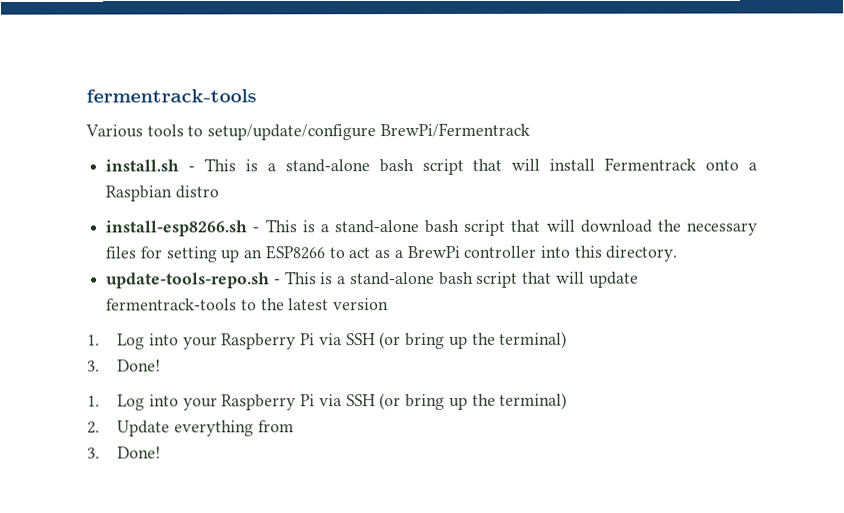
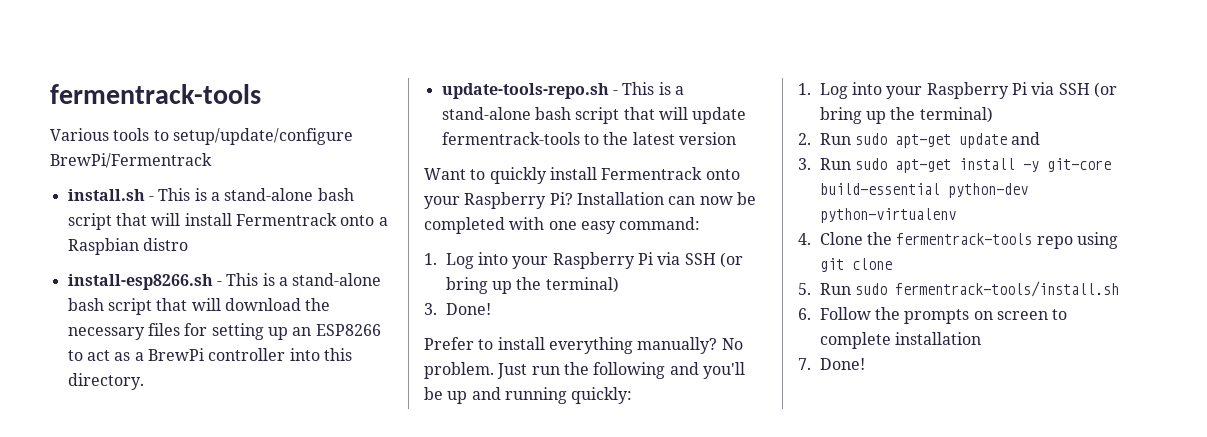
(390, 304) none -> [424,167,740,184] [424,192,756,209] [424,217,701,234] // Want to quickly install Fermentrack onto your Raspberry Pi? Installation can now be completed with one easy command:
(162, 365) none -> [424,337,743,354] [424,362,745,379] [424,387,633,404] // Prefer to install everything manually? No problem. Just run the following and you'll be up and running quickly:
[117,420,294,437] [87,447,100,459] Update everything from // 3. -> [819,132,1041,148] [798,158,1112,173] [819,183,1028,198] [819,208,956,223] [798,232,1118,249] [819,258,892,272] [798,281,1120,297] [798,307,1068,324] [819,332,982,349] [798,358,811,370] Run sudo apt-get update and // 3. Run sudo apt-get install -y git-core build-essential python-dev python-virtualenv // 4. Clone the fermentrack-tools repo using git clone // 5. Run sudo fermentrack-tools/install.sh // 6. Follow the prompts on screen to complete installation // 7.

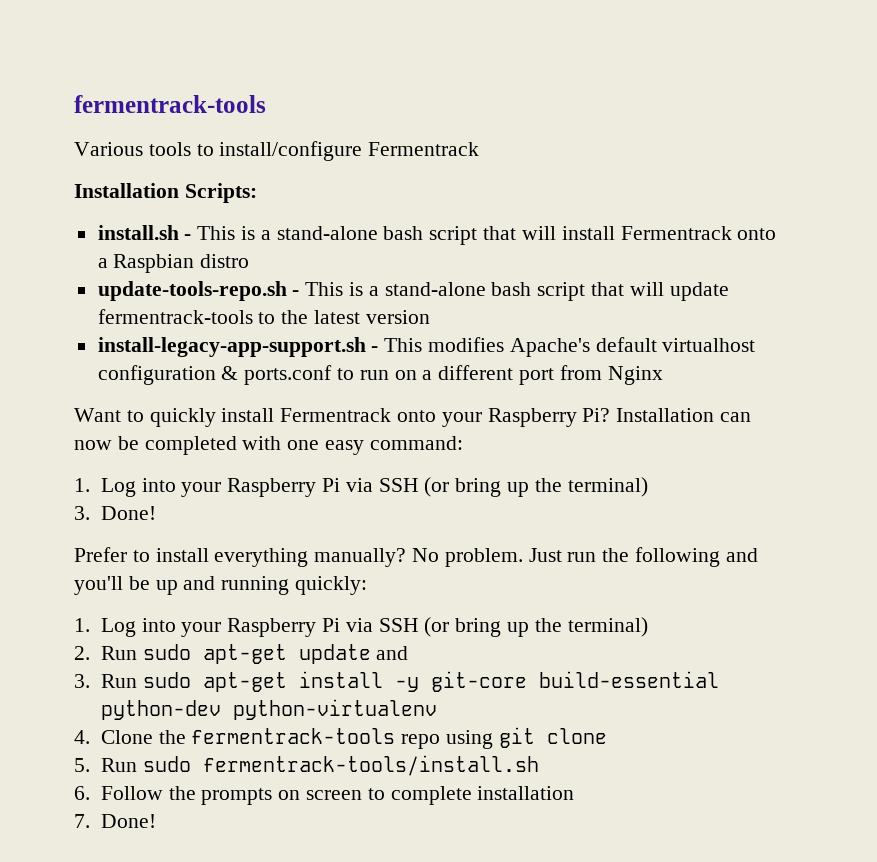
[172,128,353,145] [50,153,212,168] setup/update/configure BrewPi/Fermentrack -> [219,141,480,161] [74,183,257,203] install/configure Fermentrack // Installation Scripts:
[67,273,382,290] [67,298,331,315] [67,323,381,340] [67,348,352,361] [67,373,144,390] // install-esp8266.sh - This is a stand-alone bash script that will download the necessary files for setting up an ESP8266 to act as a BrewPi controller into this directory. -> (250, 261) none
(736, 138) none -> [97,337,756,357] [97,365,663,385] // install-legacy-app-support.sh - This modifies Apache's default virtualhost configuration & ports.conf to run on a different port from Nginx

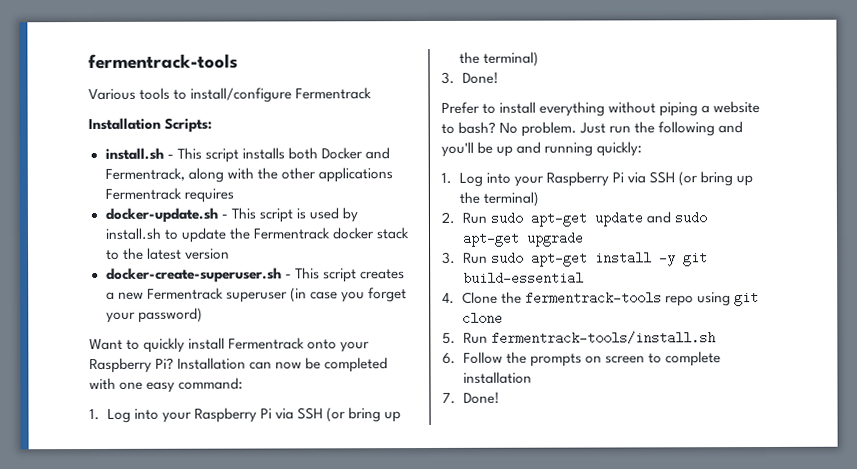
[241,226,777,245] [97,254,250,273] [97,281,729,301] [97,309,253,324] is a stand-alone bash script that will install Fermentrack onto a Raspbian distro // update-tools-repo.sh - This is a stand-alone bash script that will update fermentrack-tools -> [204,147,390,163] [104,167,393,183] [104,187,234,203] [104,207,358,223] [104,227,410,243] script installs both Docker and Fermentrack, along with the other applications Fermentrack requires // docker-update.sh - This script is used by install.sh to update the Fermentrack docker stack
[97,337,756,357] [97,365,663,385] install-legacy-app-support.sh - This modifies Apache's default virtualhost configuration & ports.conf to run on a different port from Nginx -> [105,267,405,283] [105,287,407,303] [105,307,203,323] docker-create-superuser.sh - This script creates a new Fermentrack superuser (in case you forget your password)
[314,548,407,567] manually? -> [608,101,761,117] [441,121,497,134] without piping a website to bash?
(409, 653) none -> [673,211,707,225] [461,231,584,247] sudo apt-get upgrade
[430,671,527,692] git-core -> [682,253,708,267] git
[100,699,437,720] python-dev python-virtualenv -> (584, 278) none
[142,756,191,772] sudo -> (488, 338) none

